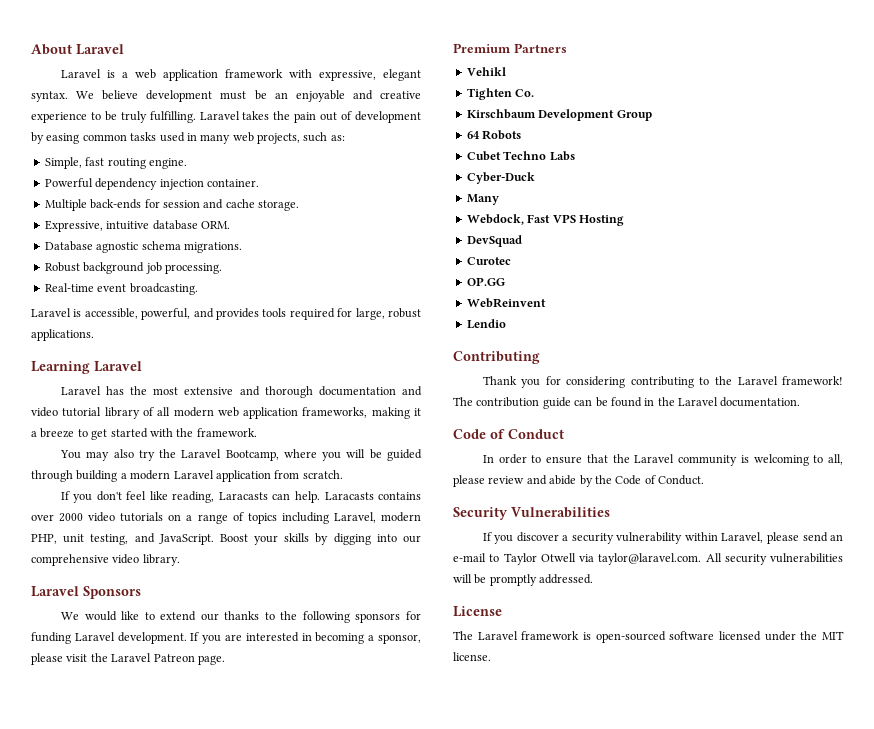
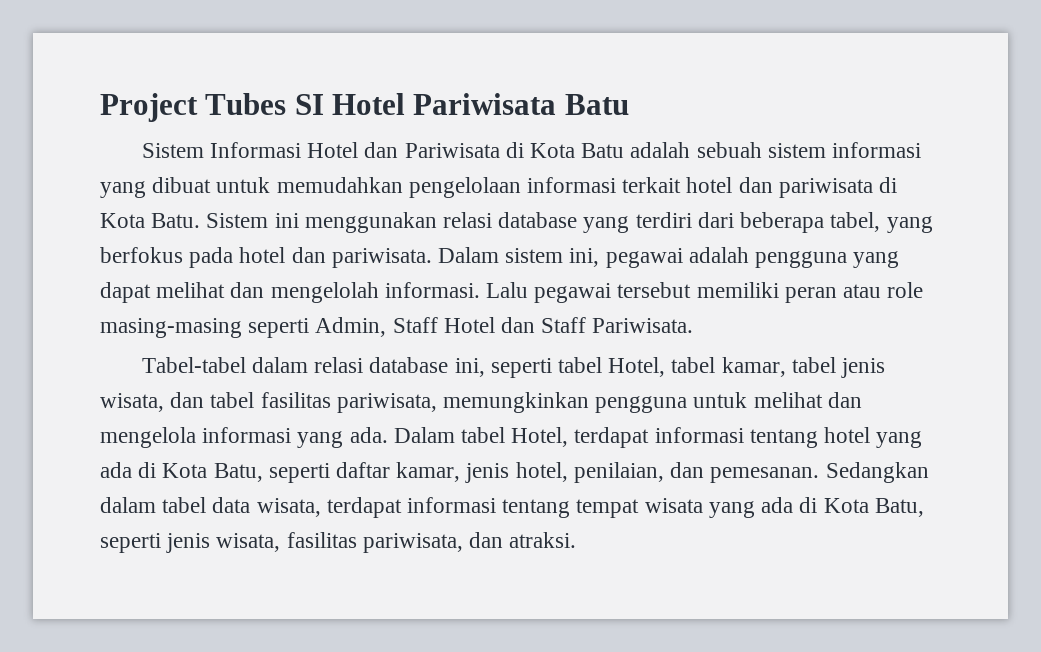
[31,44,124,55] [60,69,421,81] [31,90,421,102] [31,111,422,123] [31,132,345,144] [44,157,187,169] [44,178,259,190] [44,199,299,211] [44,220,230,232] [44,241,242,253] [44,262,222,274] [44,283,198,295] [31,308,421,320] [31,329,94,341] [31,361,142,374] [60,386,422,398] [31,407,422,419] [31,428,257,440] [59,449,423,461] [31,470,343,482] [60,491,421,503] [31,512,421,524] [31,533,421,545] [31,554,180,566] [31,586,141,599] [60,611,421,623] [31,632,422,644] [31,653,225,665] [453,43,567,53] [466,67,506,76] [466,88,535,100] [466,109,652,121] [466,130,522,140] [466,151,575,161] [466,172,535,184] [466,194,499,205] [466,214,624,226] [466,235,522,247] [466,257,511,265] [466,277,505,286] [466,298,546,308] [466,319,506,329] [453,351,540,364] [482,376,843,388] [453,397,801,409] [453,429,564,439] [482,454,843,466] [453,475,704,487] [453,507,610,520] [482,532,843,544] [453,553,843,565] [453,574,594,586] [453,606,502,617] [453,631,844,643] [453,652,491,661] About Laravel // Laravel is a web application framework with expressive, elegant syntax. We believe development must be an enjoyable and creative experience to be truly fulfilling. Laravel takes the pain out of development by easing common tasks used in many web projects, such as: // Simple, fast routing engine. // Powerful dependency injection container. // Multiple back-ends for session and cache storage. // Expressive, intuitive database ORM. // Database agnostic schema migrations. // Robust background job processing. // Real-time event broadcasting. // Laravel is accessible, powerful, and provides tools required for large, robust applications. // Learning Laravel // Laravel has the most extensive and thorough documentation and video tutorial library of all modern web application frameworks, making it a breeze to get started with the framework. // You may also try the Laravel Bootcamp, where you will be guided through building a modern Laravel application from scratch. // If you don't feel like reading, Laracasts can help. Laracasts contains over 2000 video tutorials on a range of topics including Laravel, modern PHP, unit testing, and JavaScript. Boost your skills by digging into our comprehensive video library. // Laravel Sponsors // We would like to extend our thanks to the following sponsors for funding Laravel development. If you are interested in becoming a sponsor, please visit the Laravel Patreon page. // Premium Partners // Vehikl // Tighten Co. // Kirschbaum Development Group // 64 Robots // Cubet Techno Labs // Cyber-Duck // Many // Webdock, Fast VPS Hosting // DevSquad // Curotec // OP.GG // WebReinvent // Lendio // Contributing // Thank you for considering contributing to the Laravel framework! The contribution guide can be found in the Laravel documentation. // Code of Conduct // In order to ensure that the Laravel community is welcoming to all, please review and abide by the Code of Conduct. // Security Vulnerabilities // If you discover a security vulnerability within Laravel, please send an e-mail to Taylor Otwell via taylor@laravel.com. All security vulnerabilities will be promptly addressed. // License // The Laravel framework is open-sourced software licensed under the MIT license. -> [100,93,629,122] [141,142,922,158] [100,177,898,198] [100,212,933,233] [100,247,900,268] [100,282,924,303] [100,317,694,338] [141,357,886,378] [100,392,862,413] [100,427,923,448] [100,462,929,483] [100,497,924,518] [100,532,577,553] Project Tubes SI Hotel Pariwisata Batu // Sistem Informasi Hotel dan Pariwisata di Kota Batu adalah sebuah sistem informasi yang dibuat untuk memudahkan pengelolaan informasi terkait hotel dan pariwisata di Kota Batu. Sistem ini menggunakan relasi database yang terdiri dari beberapa tabel, yang berfokus pada hotel dan pariwisata. Dalam sistem ini, pegawai adalah pengguna yang dapat melihat dan mengelolah informasi. Lalu pegawai tersebut memiliki peran atau role masing-masing seperti Admin, Staff Hotel dan Staff Pariwisata. // Tabel-tabel dalam relasi database ini, seperti tabel Hotel, tabel kamar, tabel jenis wisata, dan tabel fasilitas pariwisata, memungkinkan pengguna untuk melihat dan mengelola informasi yang ada. Dalam tabel Hotel, terdapat informasi tentang hotel yang ada di Kota Batu, seperti daftar kamar, jenis hotel, penilaian, dan pemesanan. Sedangkan dalam tabel data wisata, terdapat informasi tentang tempat wisata yang ada di Kota Batu, seperti jenis wisata, fasilitas pariwisata, dan atraksi.

